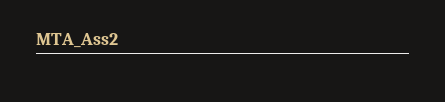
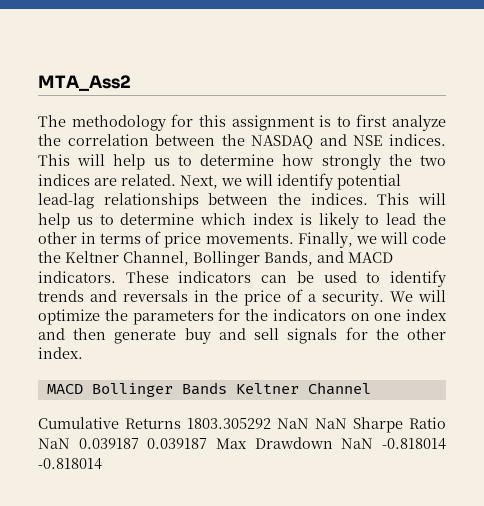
(118, 40) none -> [38,114,446,131] [38,134,446,149] [38,154,447,170] [38,173,401,190] [38,193,447,209] [38,212,447,229] [38,231,446,248] [38,251,393,267] [38,270,447,287] [38,289,446,306] [38,308,447,325] [38,327,447,344] [38,347,83,359] [46,382,371,397] [38,417,446,433] [38,437,446,450] [38,458,102,470] // The methodology for this assignment is to first analyze the correlation between the NASDAQ and NSE indices. This will help us to determine how strongly the two indices are related. Next, we will identify potential lead-lag relationships between the indices. This will help us to determine which index is likely to lead the other in terms of price movements. Finally, we will code the Keltner Channel, Bollinger Bands, and MACD indicators. These indicators can be used to identify trends and reversals in the price of a security. We will optimize the parameters for the indicators on one index and then generate buy and sell signals for the other index. // MACD Bollinger Bands Keltner Channel // Cumulative Returns 1803.305292 NaN NaN Sharpe Ratio NaN 0.039187 0.039187 Max Drawdown NaN -0.818014 -0.818014

